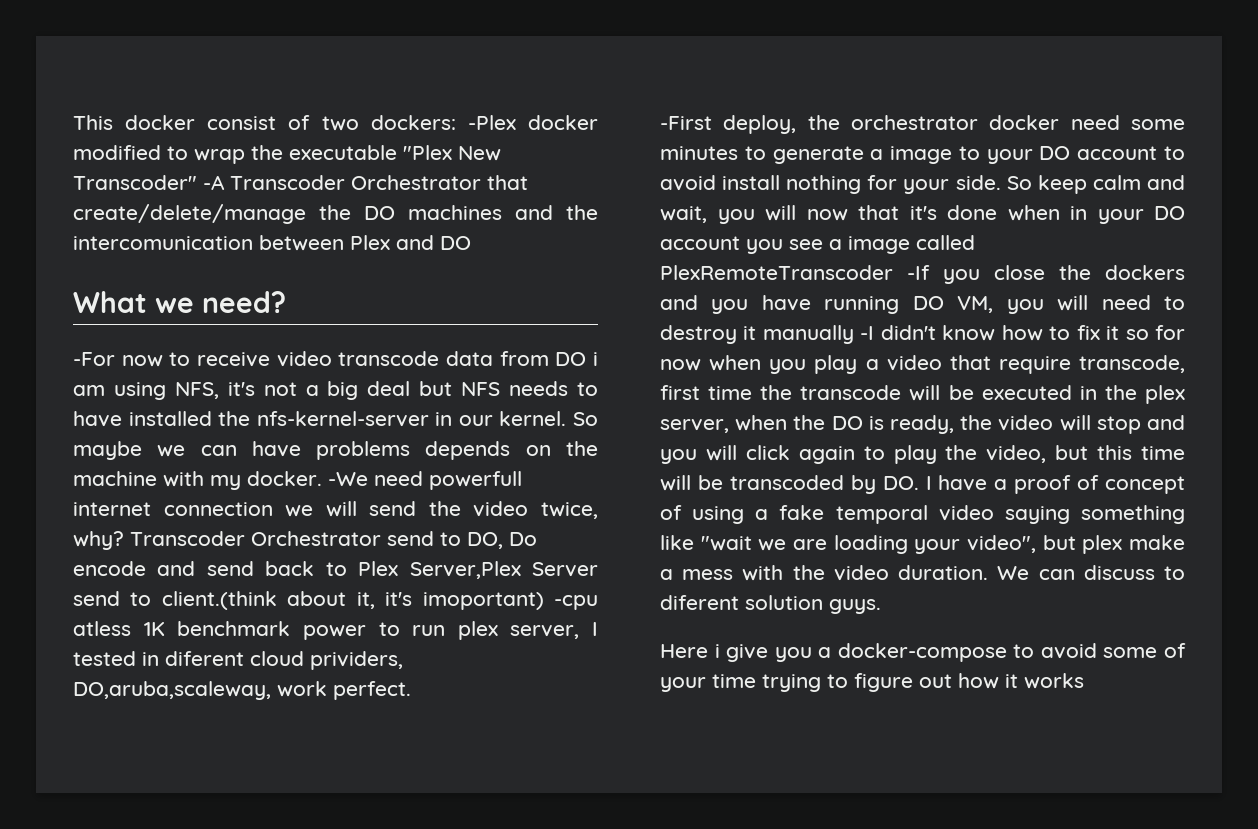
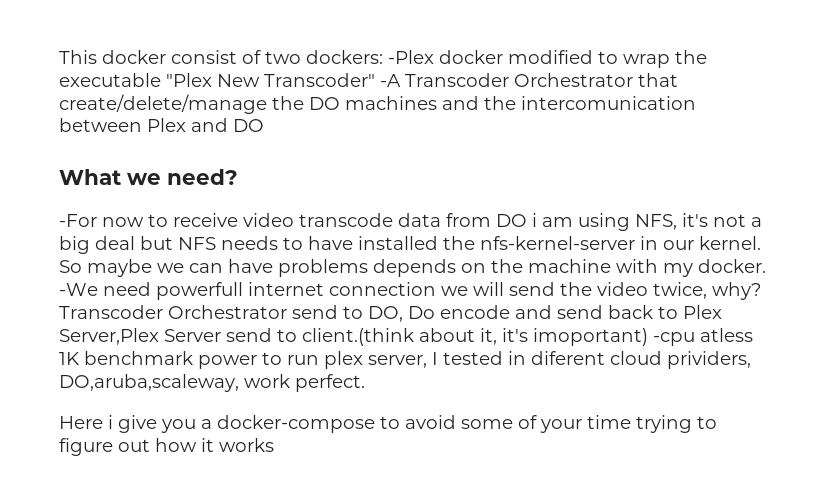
[660,115,1185,134] [660,146,1185,164] [660,175,1185,194] [660,205,1185,224] [660,235,975,254] [660,265,1185,284] [660,295,1185,314] [660,325,1185,344] [660,355,1185,374] [660,385,1185,404] [660,415,1185,434] [660,445,1185,464] [660,475,1185,494] [660,505,1185,524] [660,535,1185,554] [660,565,1185,581] [660,595,881,614] // -First deploy, the orchestrator docker need some minutes to generate a image to your DO account to avoid install nothing for your side. So keep calm and wait, you will now that it's done when in your DO account you see a image called PlexRemoteTranscoder -If you close the dockers and you have running DO VM, you will need to destroy it manually -I didn't know how to fix it so for now when you play a video that require transcode, first time the transcode will be executed in the plex server, when the DO is ready, the video will stop and you will click again to play the video, but this time will be transcoded by DO. I have a proof of concept of using a fake temporal video saying something like "wait we are loading your video", but plex make a mess with the video duration. We can discuss to diferent solution guys. -> (365, 383) none

